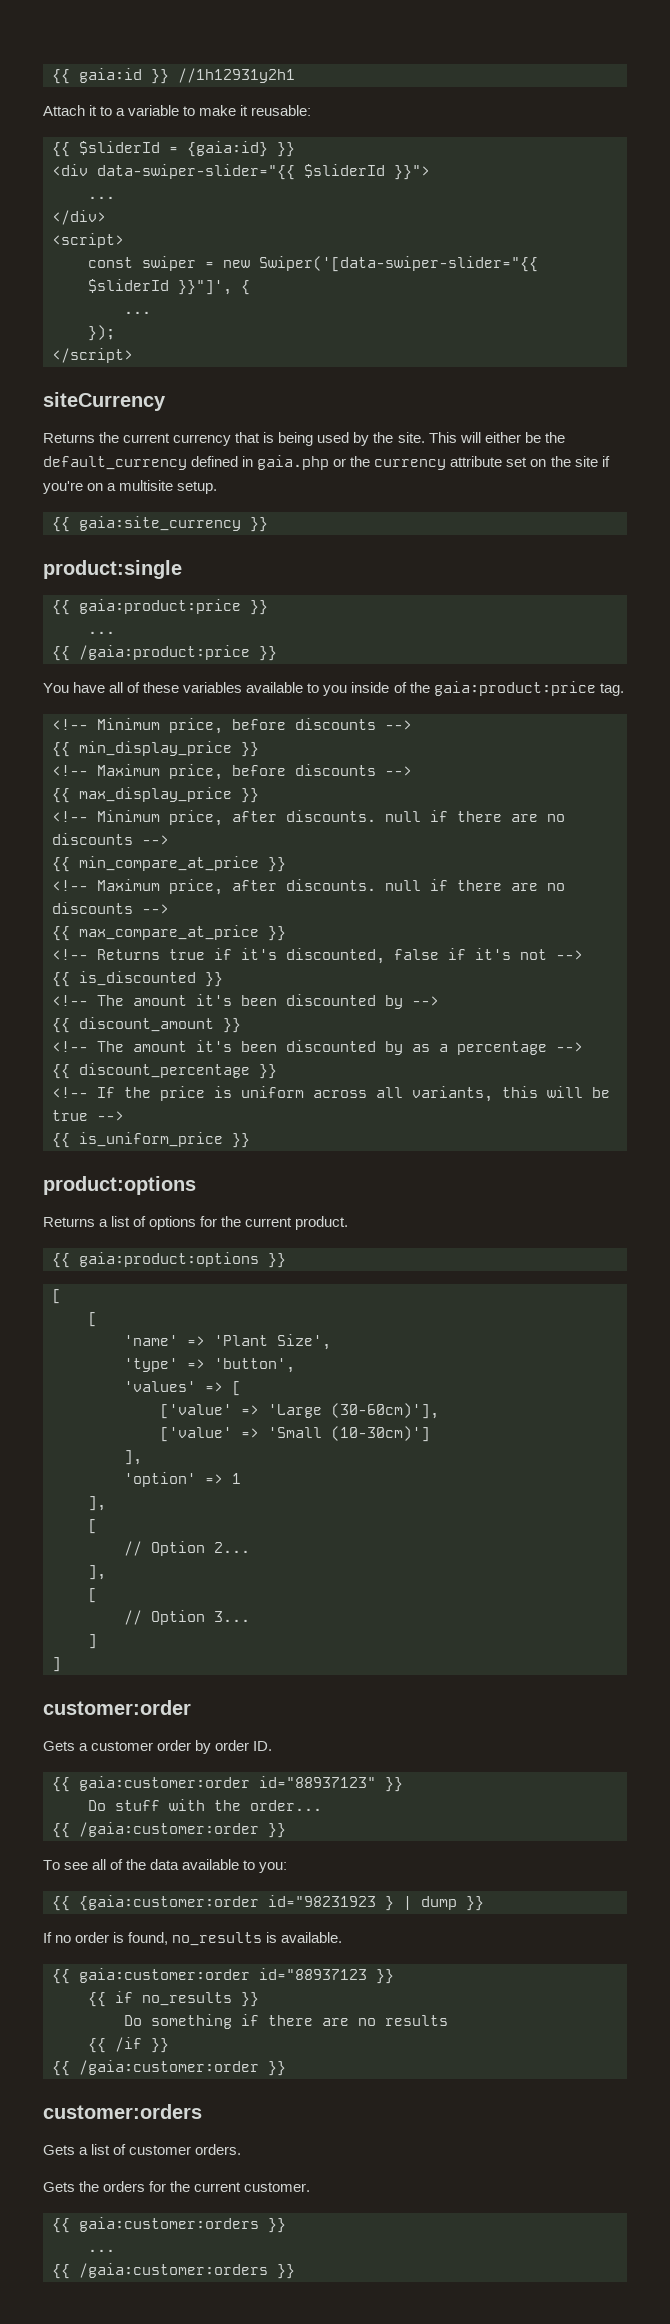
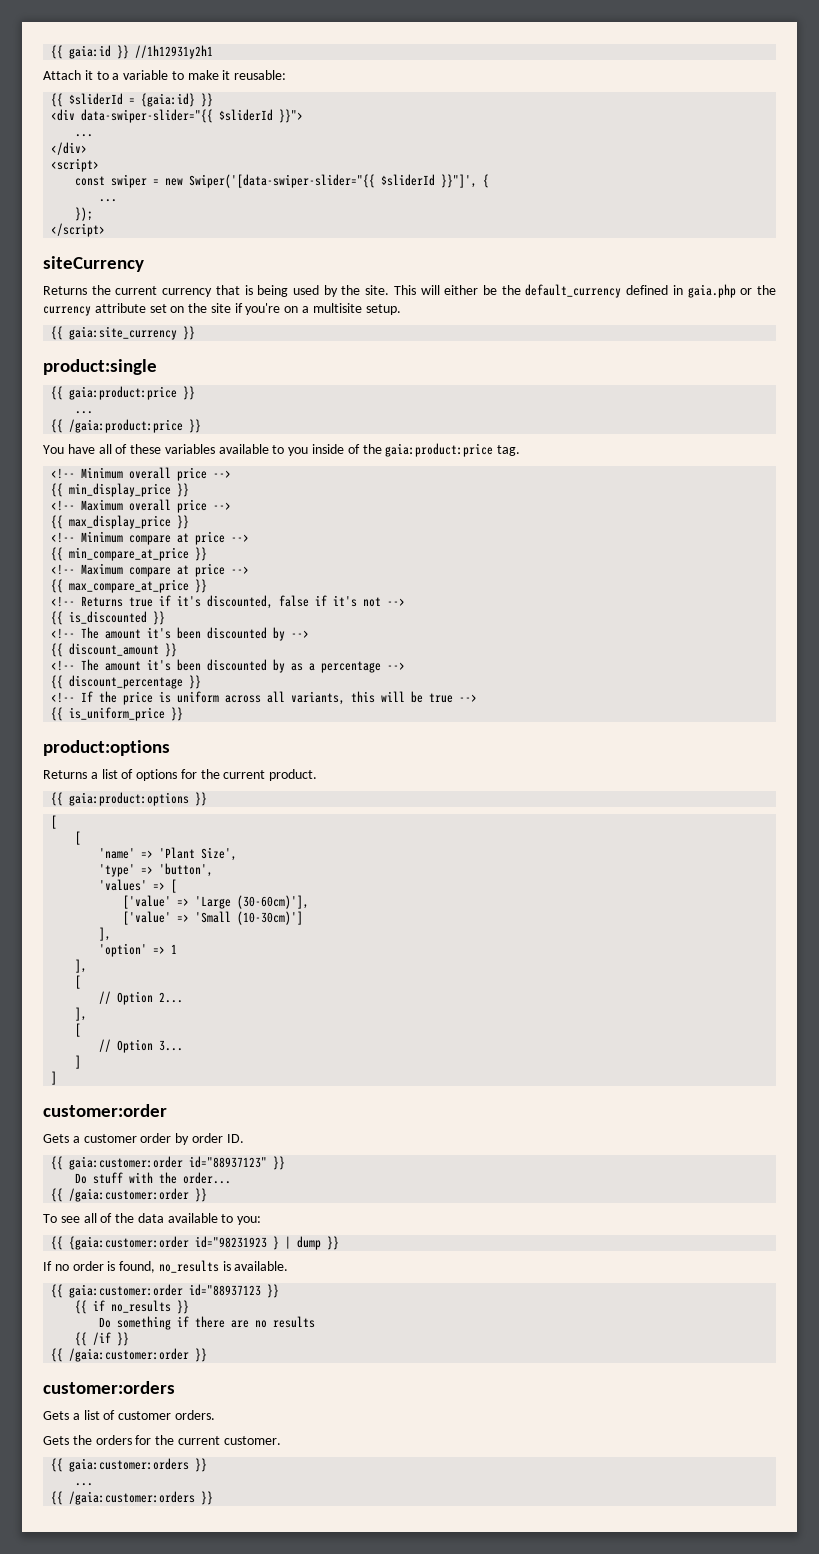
[169,718,376,734] price, before discounts -> [129,467,208,481] overall price
[169,764,376,780] price, before discounts -> [129,499,208,513] overall price
[169,810,565,826] [52,833,133,845] price, after discounts. null if there are no discounts -> [129,531,226,545] compare at price
[169,879,565,895] [52,902,133,914] price, after discounts. null if there are no discounts -> [129,563,226,577] compare at price

